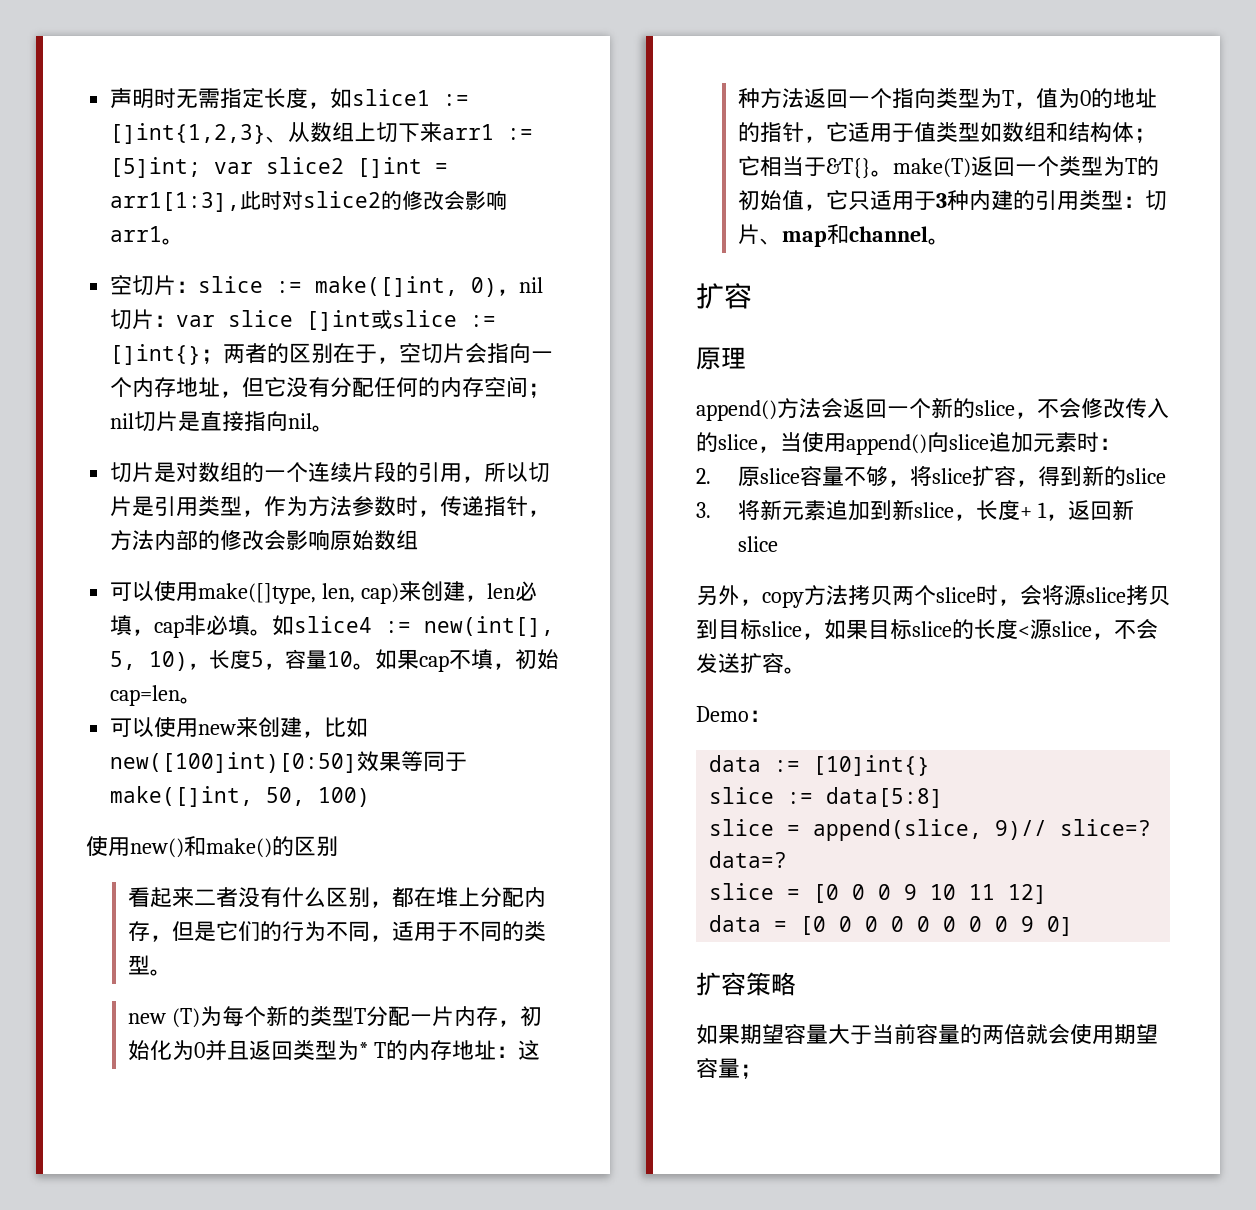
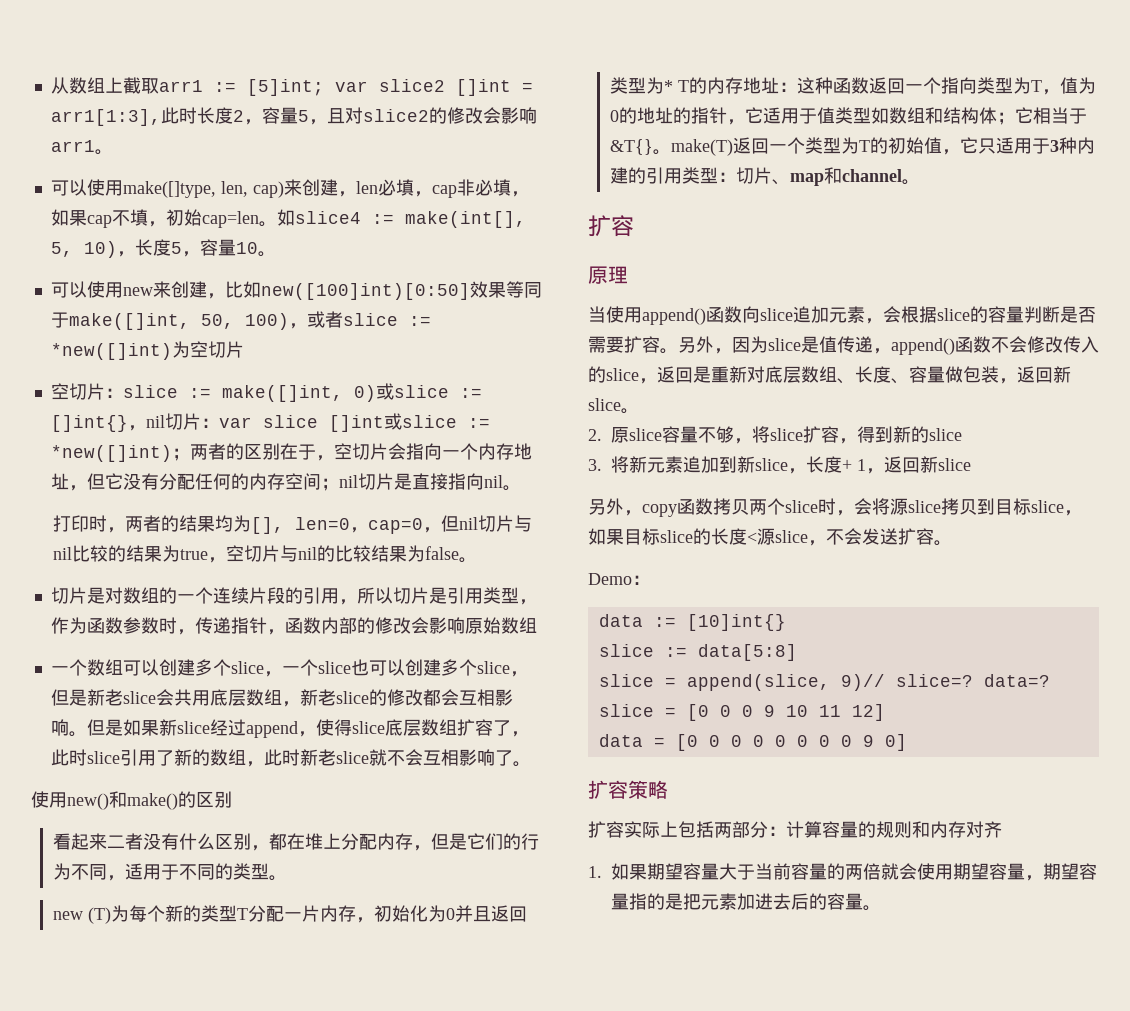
[110,88,470,109] [110,123,289,144] 声明时无需指定长度，如slice1 := []int{1,2,3}、 -> (50, 85) none
[376,122,443,143] 切下来 -> [122,77,159,94] 截取
(283, 200) none -> [196,107,345,125] 长度2，容量5，且
(185, 241) none -> [50,179,529,198] [50,209,526,228] [50,239,276,258] [50,281,542,300] [50,311,431,330] [50,341,244,360] // 可以使用make([]type, len, cap)来创建，len必填，cap非必填，如果cap不填，初始cap=len。如slice4 := make(int[], 5, 10)，长度5，容量10。 // 可以使用new来创建，比如new([100]int)[0:50]效果等同于make([]int, 50, 100)，或者slice := *new([]int)为空切片
(498, 287) none -> [375,383,482,400] [50,415,128,432] 或slice := []int{}
[110,344,202,365] []int{} -> [50,445,172,462] *new([]int)
(335, 428) none -> [52,515,532,534] [52,545,477,563] // 打印时，两者的结果均为[], len=0，cap=0，但nil切片与nil比较的结果为true，空切片与nil的比较结果为false。
[308,496,353,516] 方法 -> [86,617,123,634] 函数
[110,530,155,550] 方法 -> [284,617,321,634] 函数
[110,581,538,604] [110,615,555,638] [110,649,560,672] [110,685,203,706] [110,717,369,738] [110,751,468,773] [110,786,371,807] 可以使用make([]type, len, cap)来创建，len必填，cap非必填。如slice4 := new(int[], 5, 10)，长度5，容量10。如果cap不填，初始cap=len。 // 可以使用new来创建，比如new([100]int)[0:50]效果等同于make([]int, 50, 100) -> [50,659,528,677] [50,689,513,707] [50,719,529,738] [50,749,531,767] 一个数组可以创建多个slice，一个slice也可以创建多个slice，但是新老slice会共用底层数组，新老slice的修改都会互相影响。但是如果新slice经过append，使得slice底层数组扩容了，此时slice引用了新的数组，此时新老slice就不会互相影响了。
[759,88,804,108] 方法 -> [832,77,869,94] 函数
[696,398,1037,421] append()方法会返回一个新的slice， -> [588,306,1096,325] [588,336,991,355] 当使用append()函数向slice追加元素，会根据slice的容量判断是否需要扩容。另外，因为slice是值传递，append()函数
[780,432,1121,455] 当使用append()向slice追加元素时： -> [657,366,1071,384] [588,398,639,414] 返回是重新对底层数组、长度、容量做包装，返回新slice。
[804,585,848,605] 方法 -> [677,498,713,515] 函数
(796, 984) none -> [588,821,1002,838] [588,866,602,878] 扩容实际上包括两部分：计算容量的规则和内存对齐 // 1.
[740,1064,762,1079] ； -> [1025,863,1097,881] [611,893,881,911] ，期望容量指的是把元素加进去后的容量。

